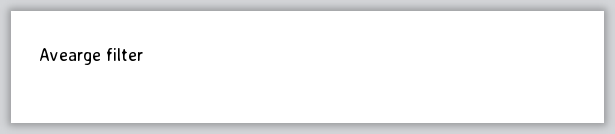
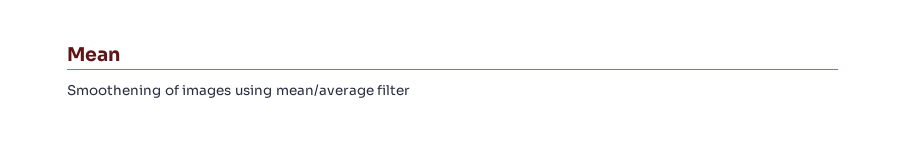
[39,48,101,65] Avearge -> [67,47,120,62] [67,84,374,98] Mean // Smoothening of images using mean/average

